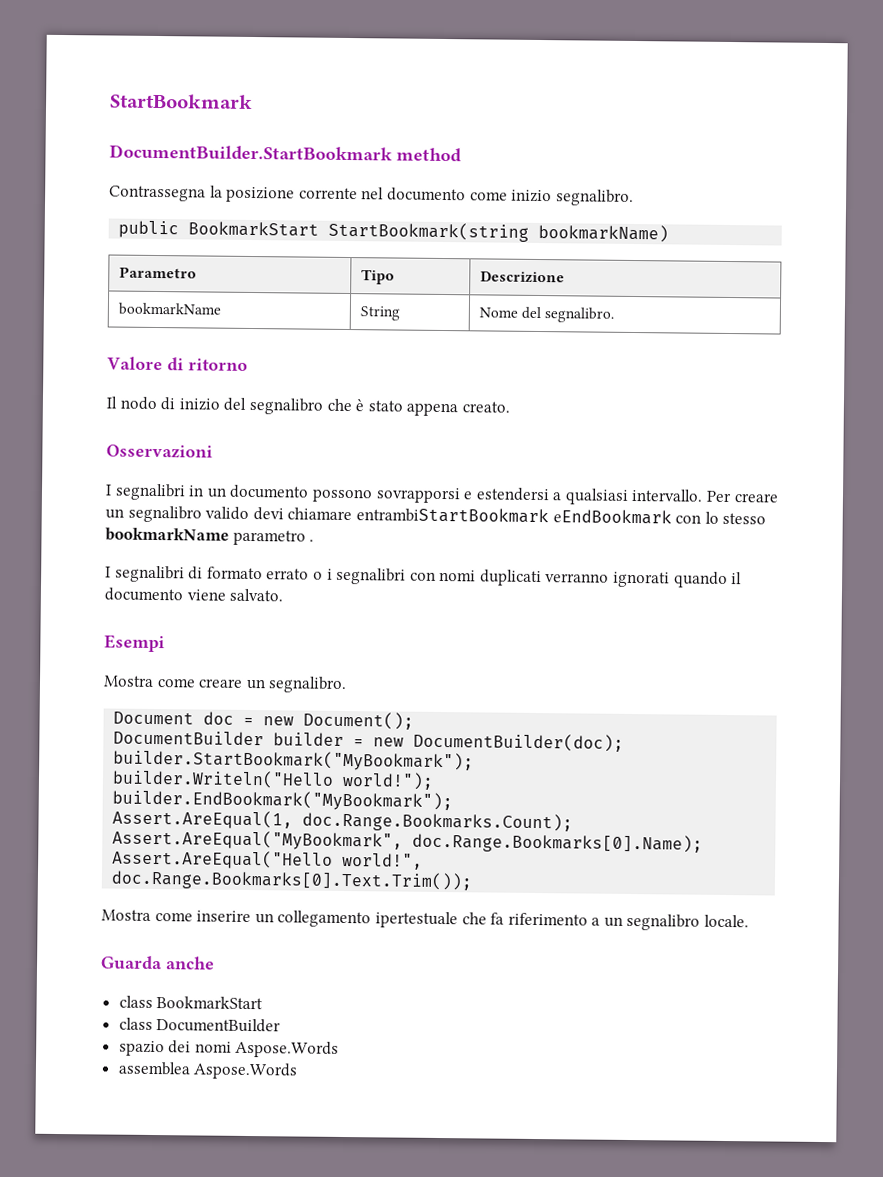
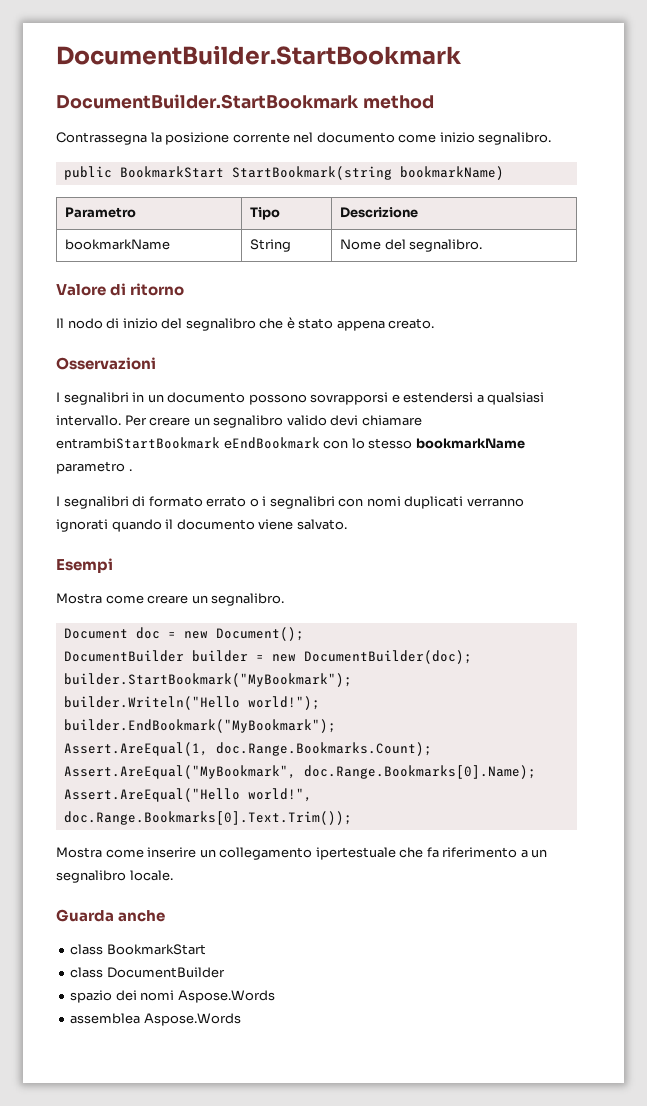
[110,93,253,109] StartBookmark -> [56,45,461,65] DocumentBuilder.StartBookmark

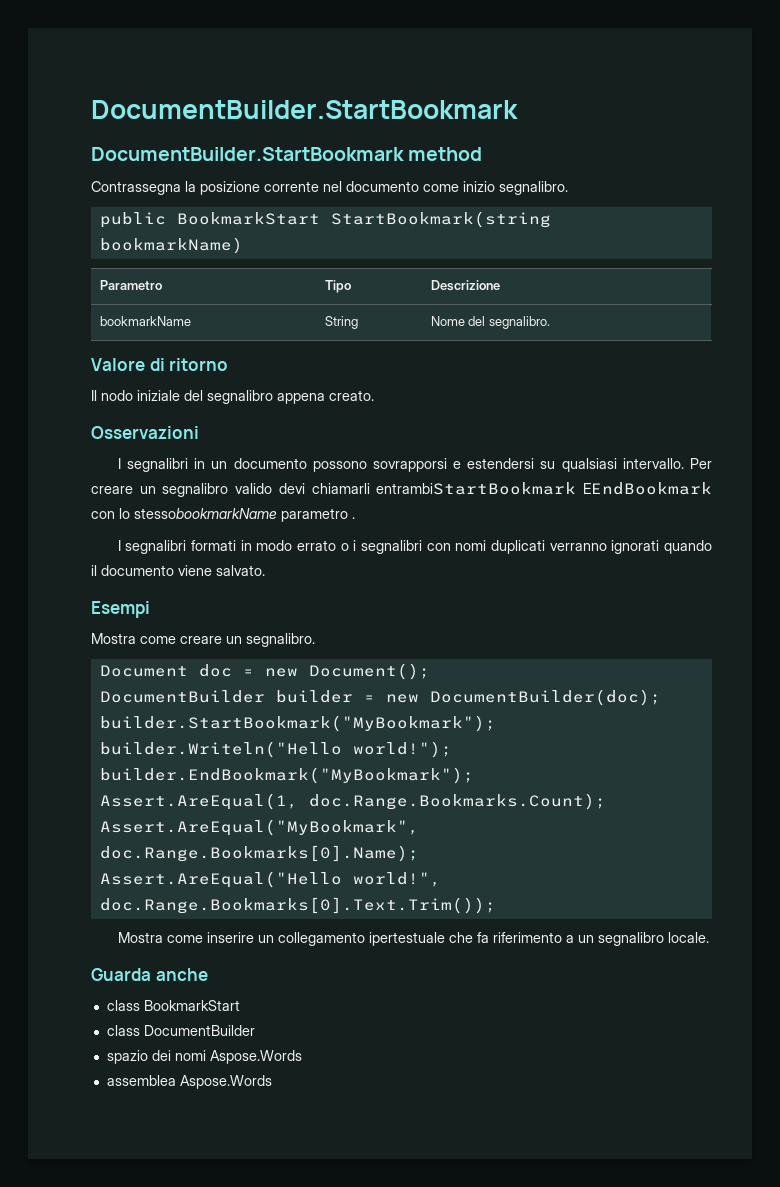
[106,317,334,331] di inizio del segnalibro che è stato -> [137,390,273,404] iniziale del segnalibro
[476,394,484,403] a -> [540,461,556,469] su
[361,415,422,426] [56,437,525,449] chiamare entrambiStartBookmark eEndBookmark con lo stesso bookmarkName -> [311,482,712,495] [91,508,277,519] chiamarli entrambiStartBookmark EEndBookmark con lo stessobookmarkName
[132,496,203,507] di formato -> [191,540,293,551] formati in modo

